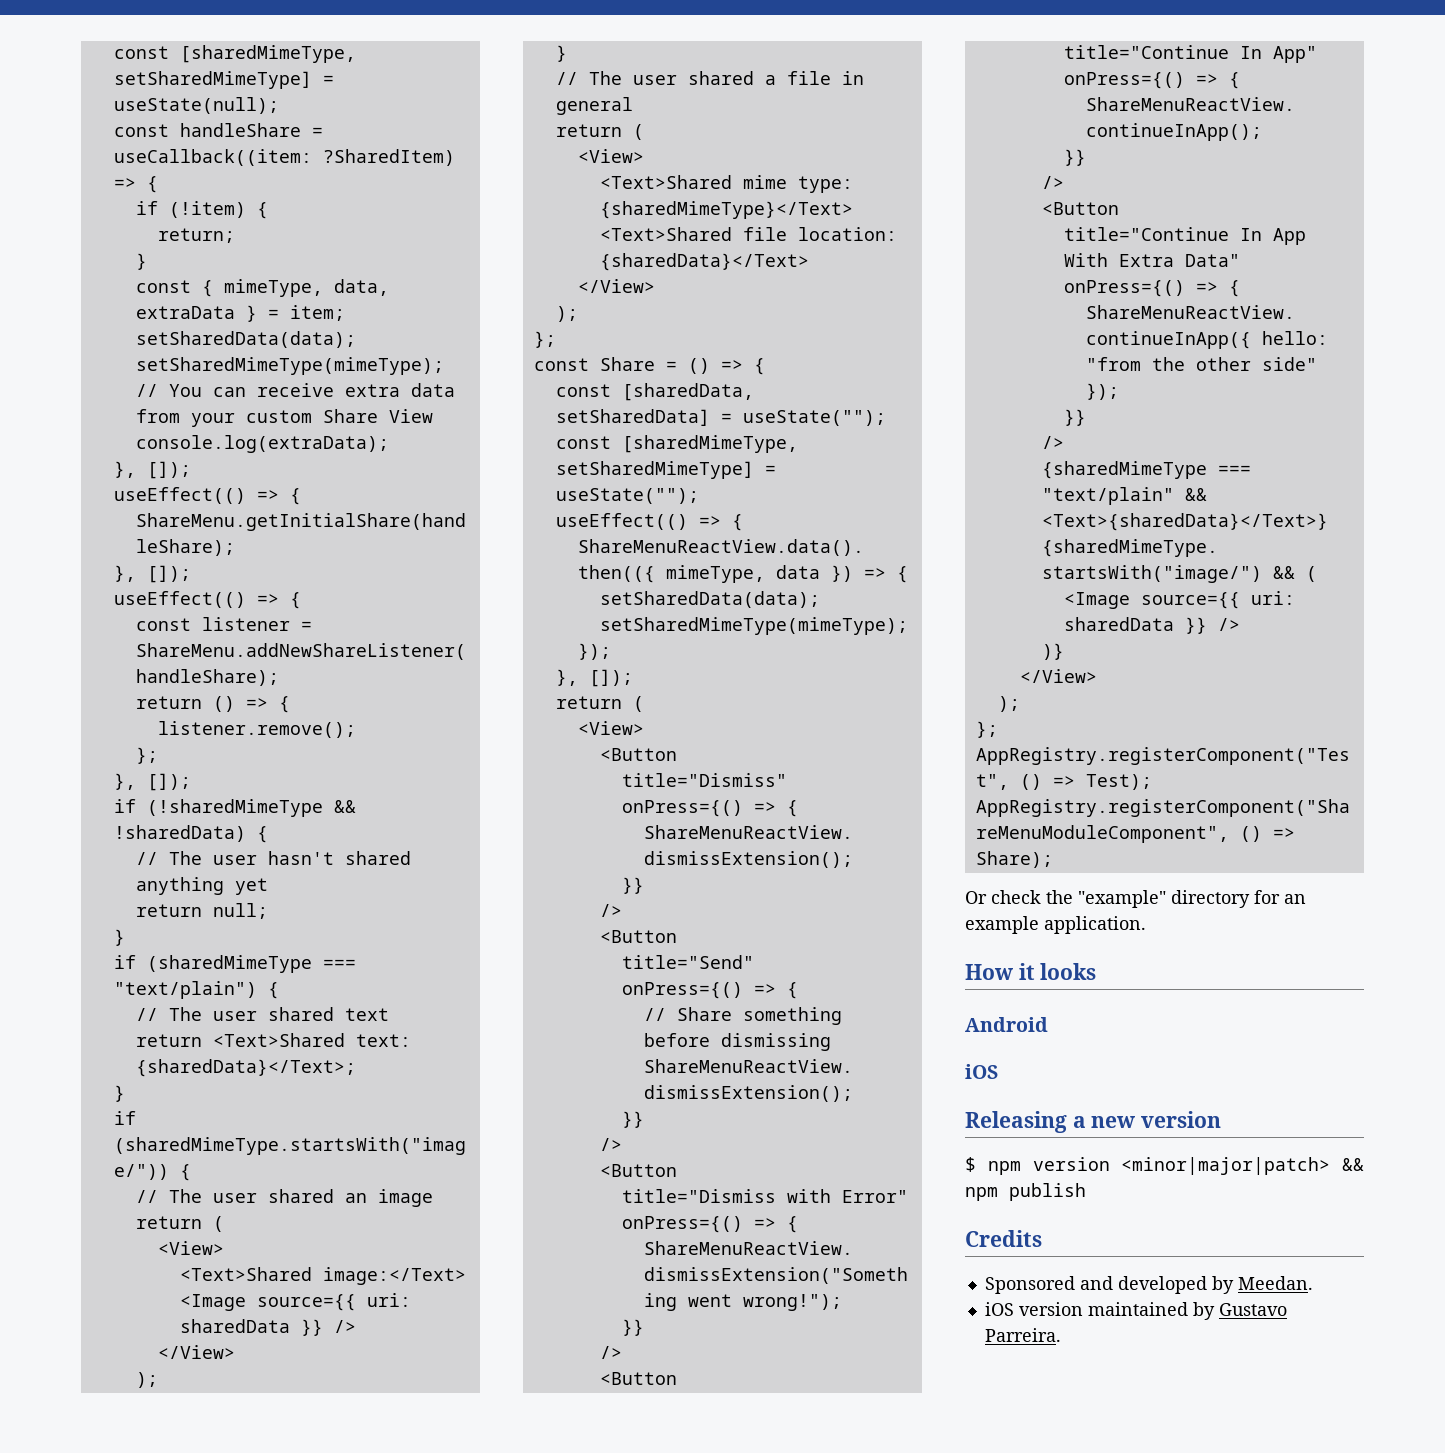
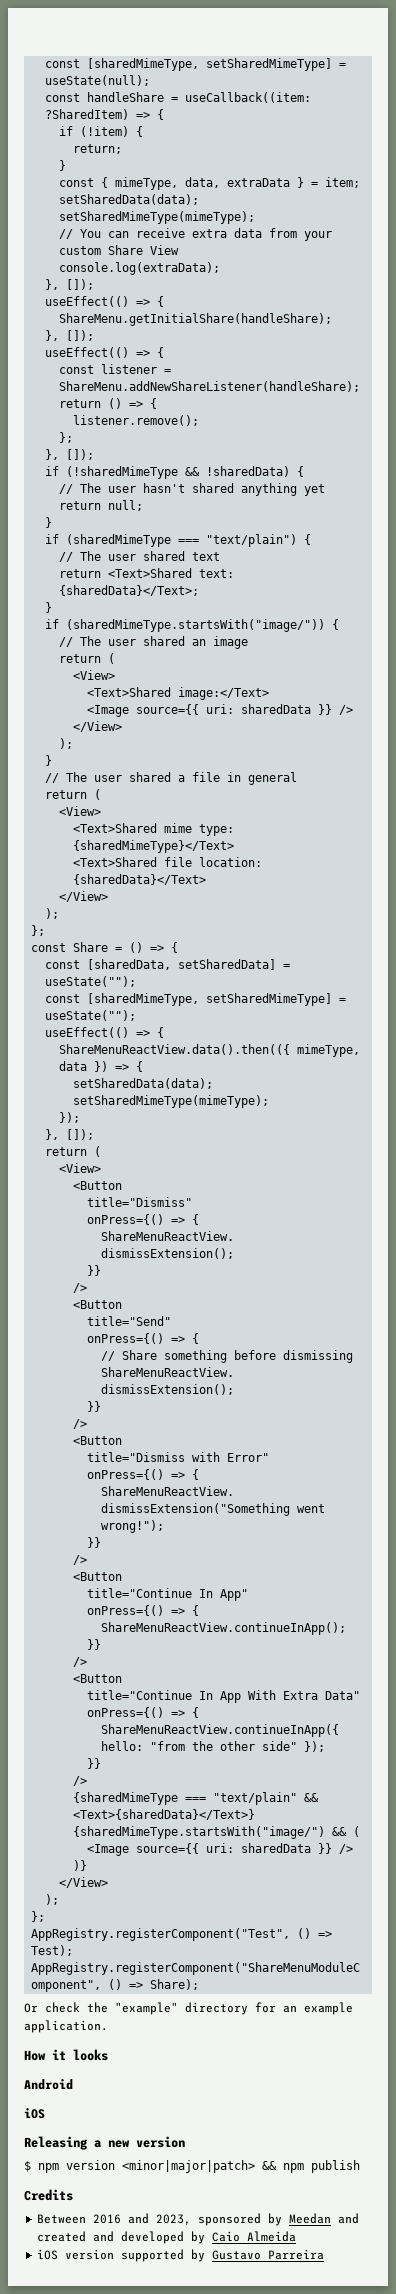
[984,1276,1075,1294] Sponsored -> [37,2213,360,2226] [37,2231,87,2242] Between 2016 and 2023, sponsored by Meedan and created
[1237,1276,1313,1290] Meedan. -> [212,2231,297,2242] Caio Almeida
[1087,1302,1188,1316] maintained -> [121,2249,185,2262] supported
[984,1328,1061,1342] Parreira. -> [268,2249,325,2260] Parreira

